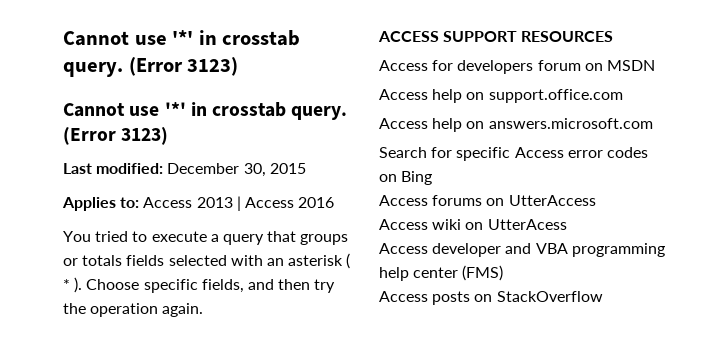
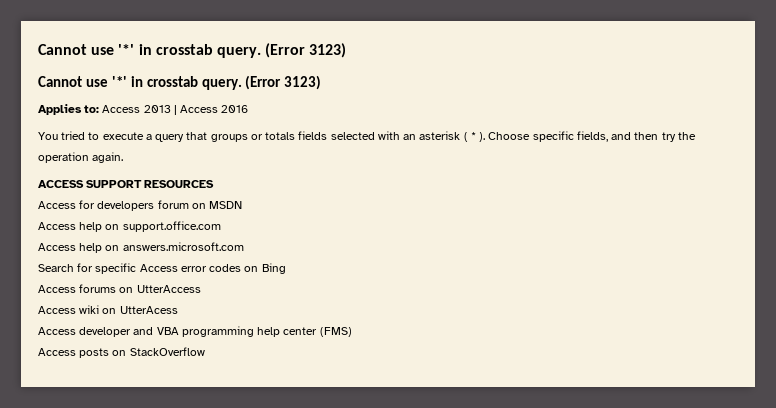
[63,163,306,177] // Last modified: December 30, 2015 -> (322, 82) none

